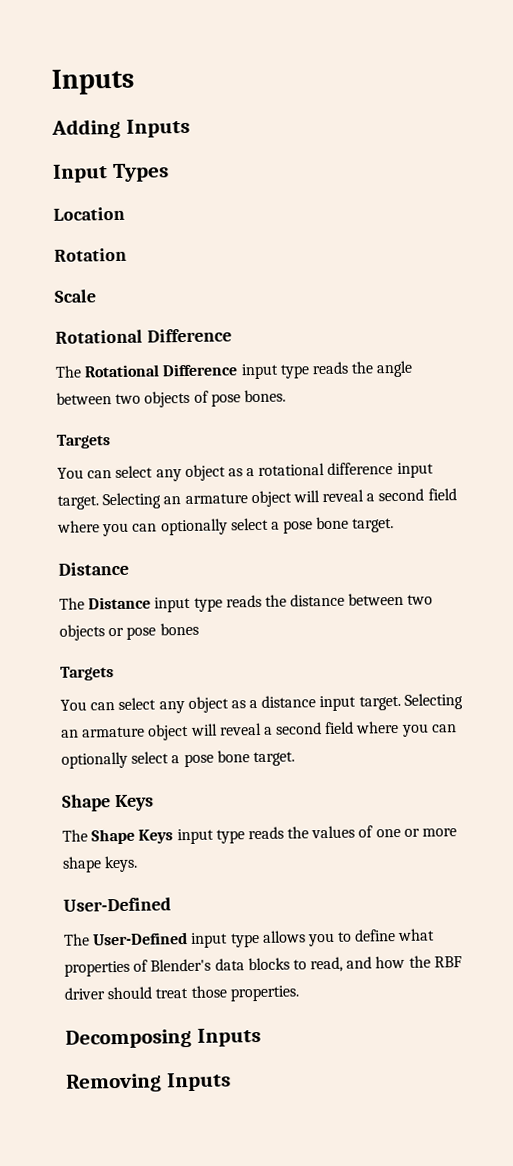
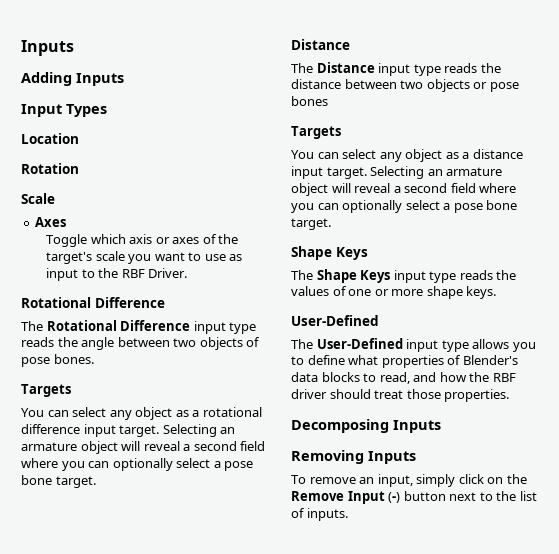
(96, 296) none -> [35,217,67,227] [46,234,239,247] [46,251,243,264] [46,268,188,281] // Axes // Toggle which axis or axes of the target's scale you want to use as input to the RBF Driver.
(231, 1082) none -> [291,474,527,487] [291,491,537,504] [291,508,348,521] // To remove an input, simply click on the Remove Input (-) button next to the list of inputs.

